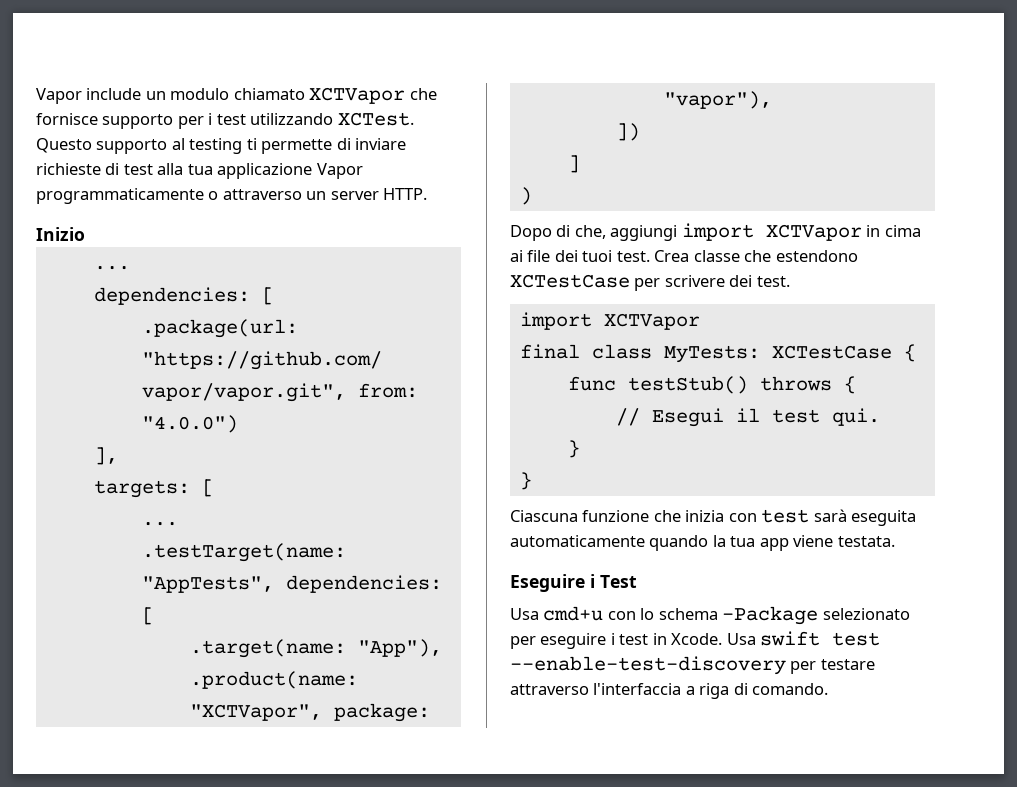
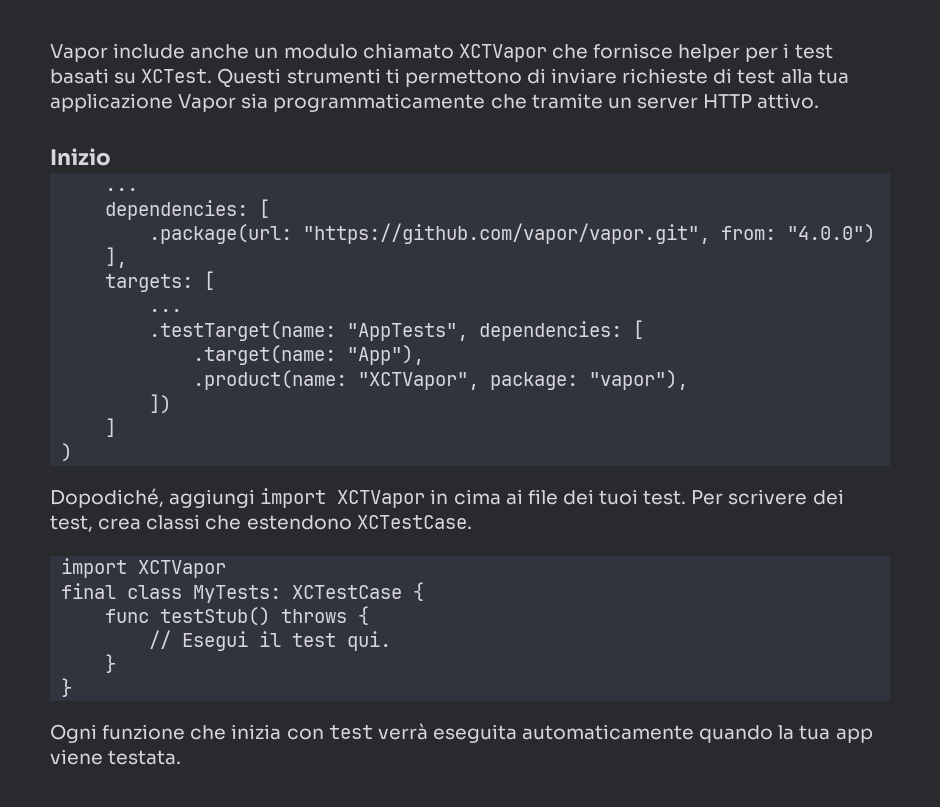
(142, 94) none -> [190,44,250,59] anche
[102,114,174,129] supporto -> [678,44,741,62] helper
[250,112,414,126] [36,138,333,154] utilizzando XCTest. Questo supporto al testing ti permette -> [50,68,522,88] basati su XCTest. Questi strumenti ti permettono
[36,188,428,204] programmaticamente o attraverso un server HTTP. -> [241,93,820,112] sia programmaticamente che tramite un server HTTP attivo.
[510,225,606,241] Dopo di che, -> [50,488,164,508] Dopodiché,
[654,250,858,262] [510,274,790,291] Crea classe che estendono XCTestCase per scrivere dei test. -> [691,489,844,505] [50,514,472,532] Per scrivere dei test, crea classi che estendono XCTestCase.
[510,510,578,522] Ciascuna -> [50,724,97,743] Ogni
[813,509,847,522] sarà -> [377,723,428,740] verrà
[510,574,637,592] [510,606,910,625] [510,631,881,649] [510,656,875,675] [510,683,829,699] // Eseguire i Test // Usa cmd+u con lo schema -Package selezionato per eseguire i test in Xcode. Usa swift test --enable-test-discovery per testare attraverso l'interfaccia a riga di comando. -> (182, 757) none

